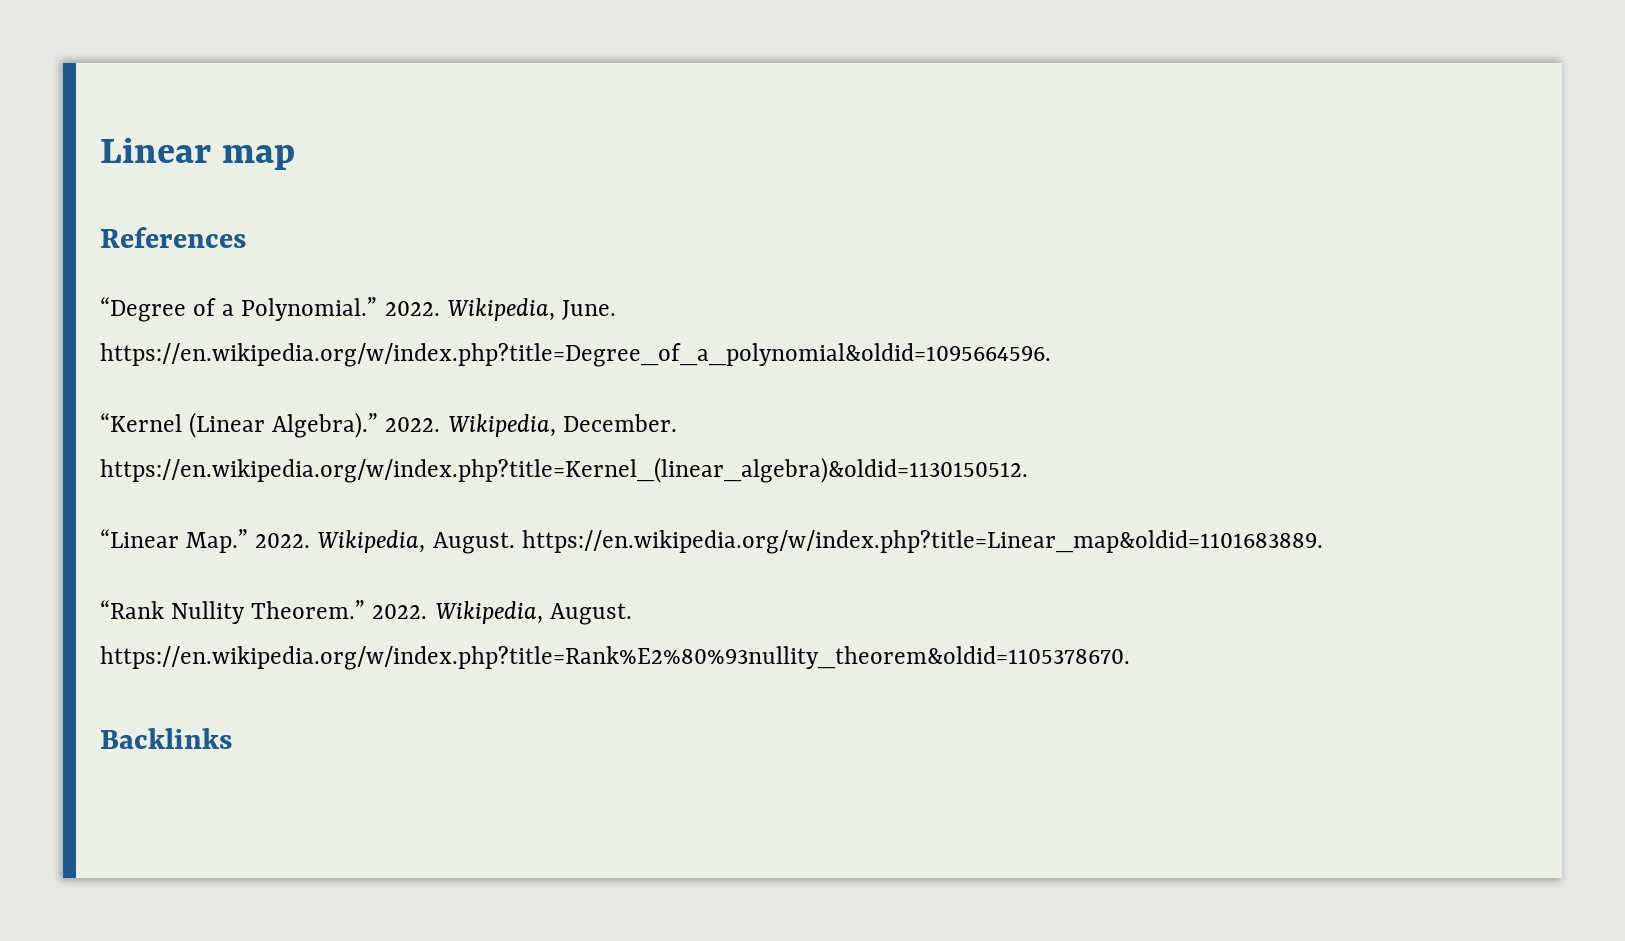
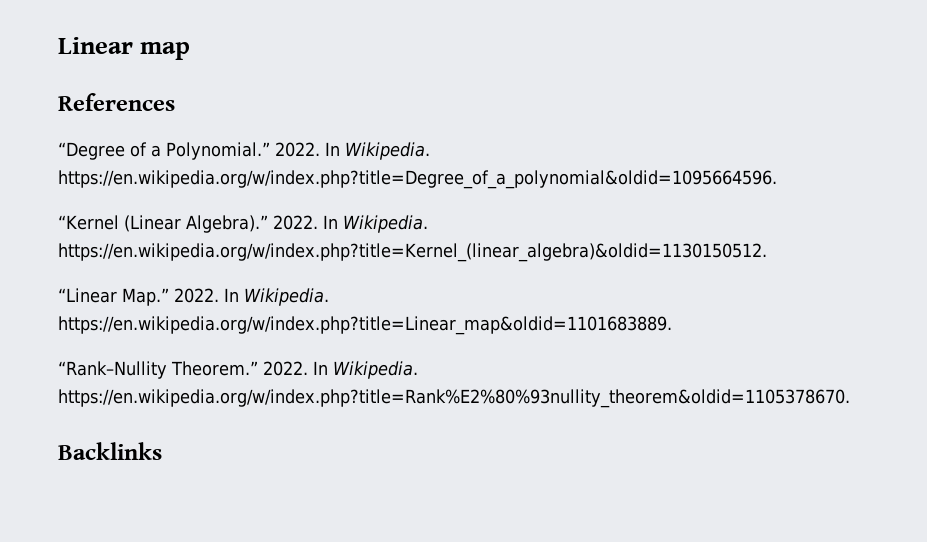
[446,298,616,321] Wikipedia, June. -> [325,142,430,160] In Wikipedia.
[447,414,677,437] Wikipedia, December. -> [322,215,428,233] In Wikipedia.
[317,530,515,554] Wikipedia, August. -> [224,288,329,306] In Wikipedia.
[100,600,632,625] “Rank Nullity Theorem.” 2022. Wikipedia, August. -> [58,361,418,379] “Rank–Nullity Theorem.” 2022. In Wikipedia.

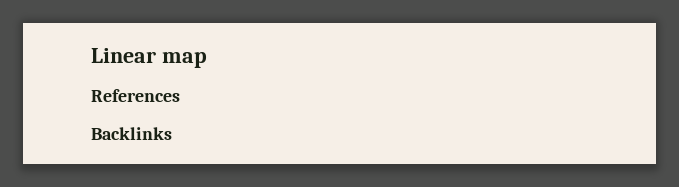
[58,142,430,160] [58,170,777,189] [58,215,428,233] [58,243,767,262] [58,288,329,306] [58,316,672,335] [58,361,418,379] [58,389,850,408] // “Degree of a Polynomial.” 2022. In Wikipedia. https://en.wikipedia.org/w/index.php?title=Degree_of_a_polynomial&oldid=1095664596. // “Kernel (Linear Algebra).” 2022. In Wikipedia. https://en.wikipedia.org/w/index.php?title=Kernel_(linear_algebra)&oldid=1130150512. // “Linear Map.” 2022. In Wikipedia. https://en.wikipedia.org/w/index.php?title=Linear_map&oldid=1101683889. // “Rank–Nullity Theorem.” 2022. In Wikipedia. https://en.wikipedia.org/w/index.php?title=Rank%E2%80%93nullity_theorem&oldid=1105378670. -> (180, 95) none

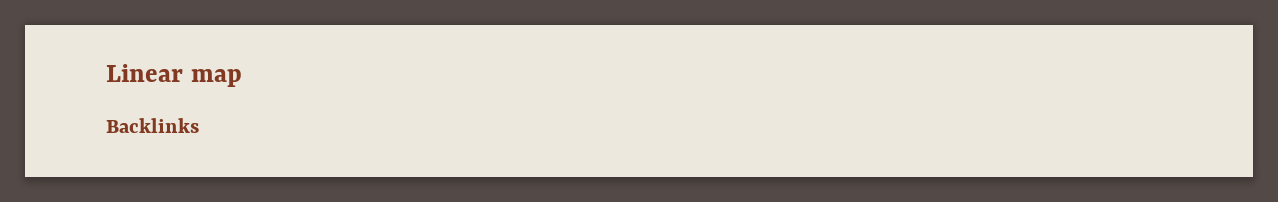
[91,89,180,102] // References -> (242, 78) none

